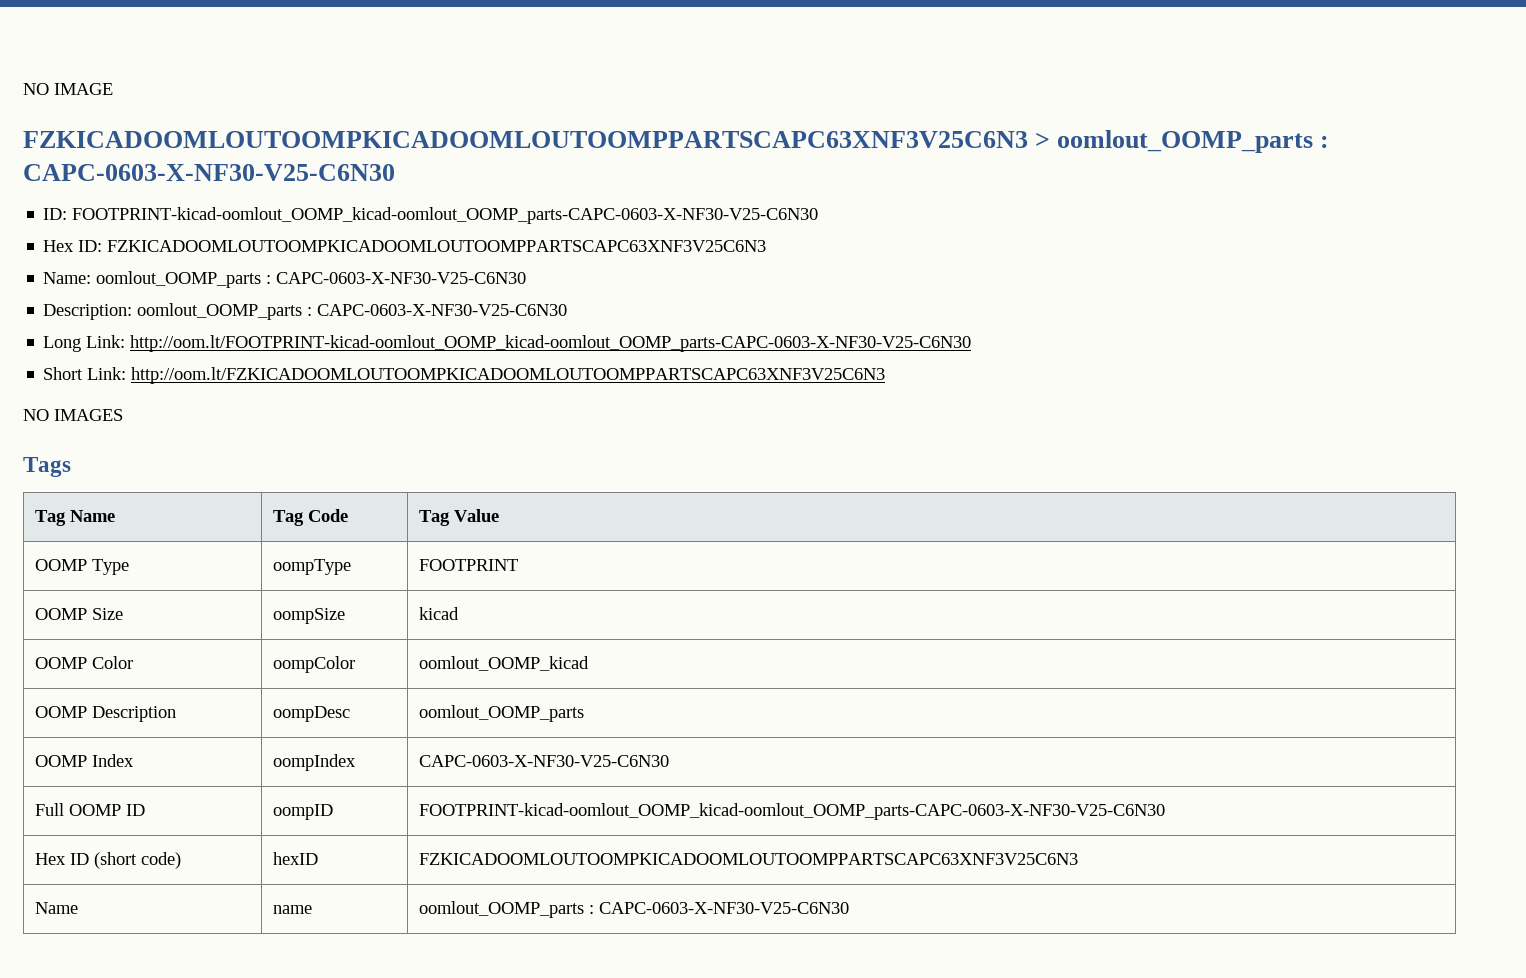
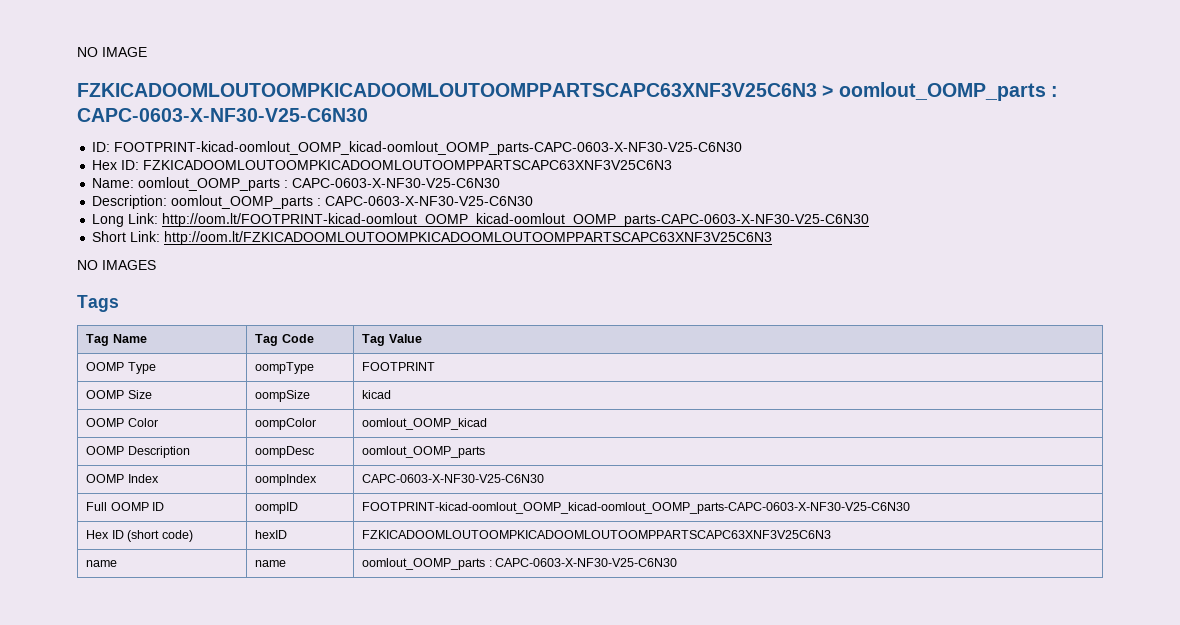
[35,902,79,914] Name -> [86,560,118,567] name

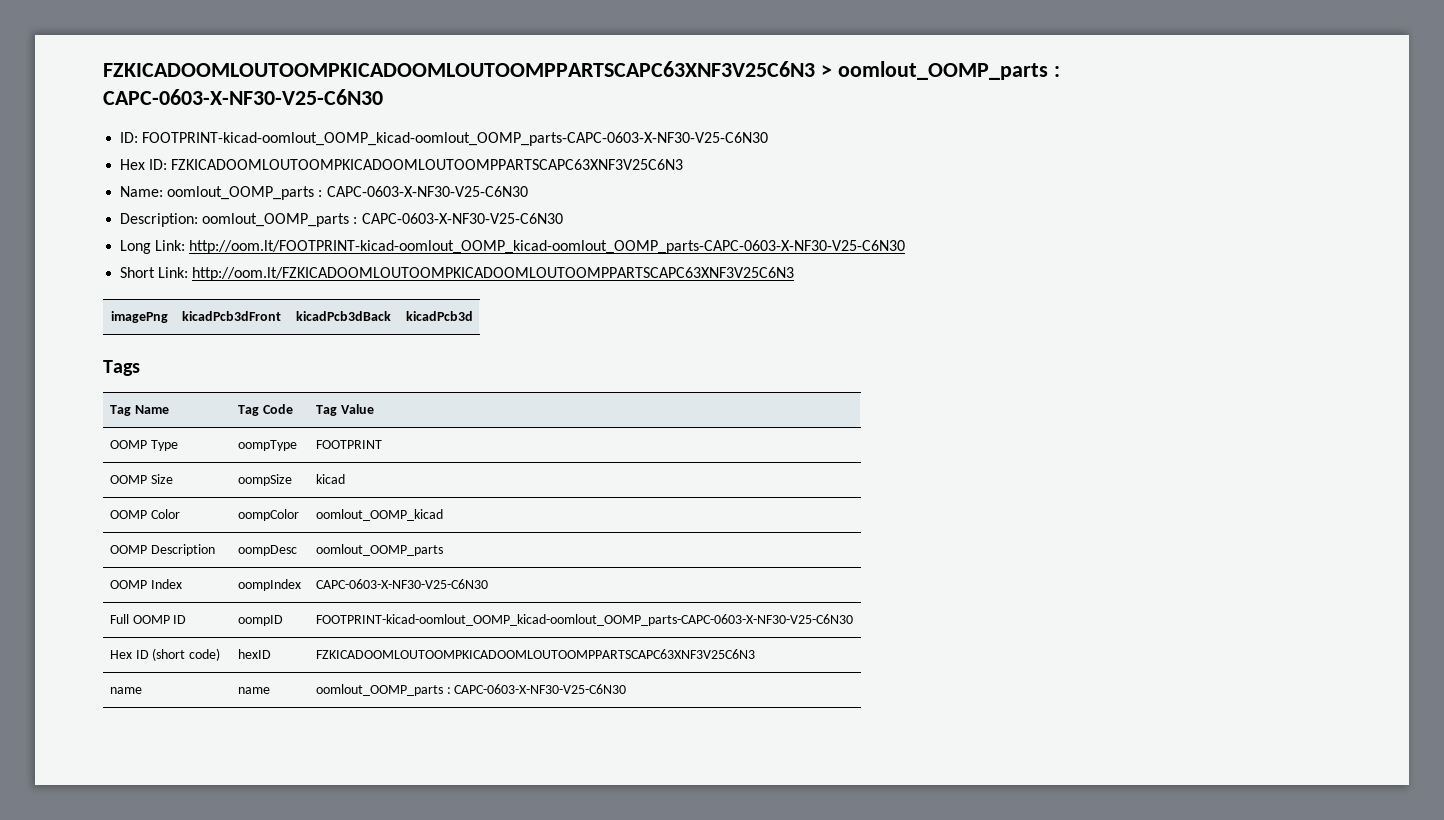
[77,47,147,57] NO IMAGE // -> (103, 69) none
[77,260,156,270] // NO IMAGES -> [110,311,168,323] [182,311,281,321] [296,311,391,321] [405,311,473,321] // imagePng | kicadPcb3dFront | kicadPcb3dBack | kicadPcb3d

